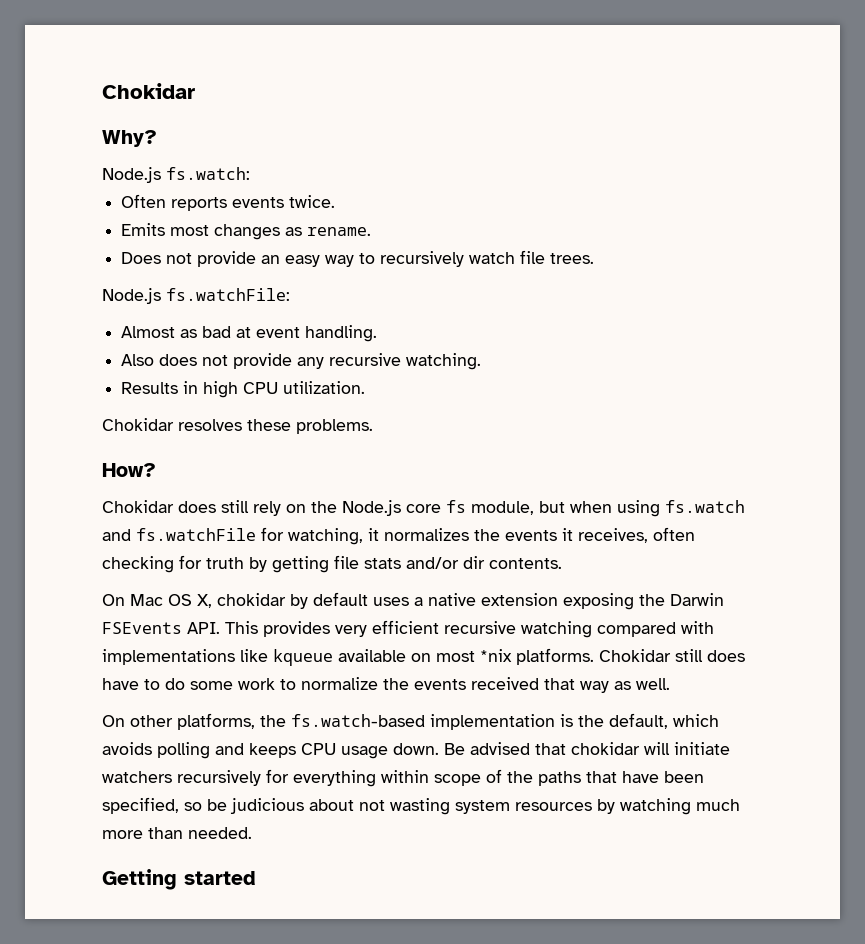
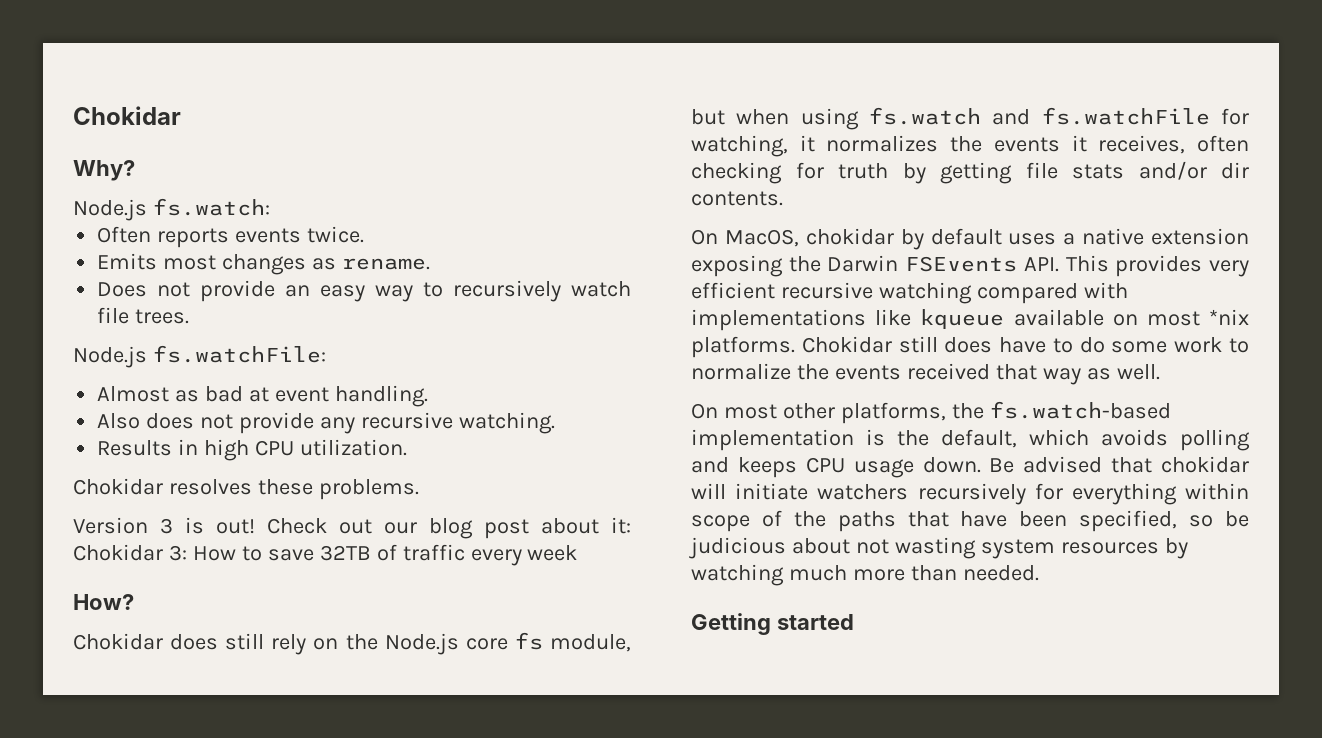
(373, 426) none -> [73,517,631,539] [73,544,578,566] // Version 3 is out! Check out our blog post about it: Chokidar 3: How to save 32TB of traffic every week
[130,594,212,608] Mac OS X, -> [724,229,799,247] MacOS,
(125, 721) none -> [723,404,777,419] most

